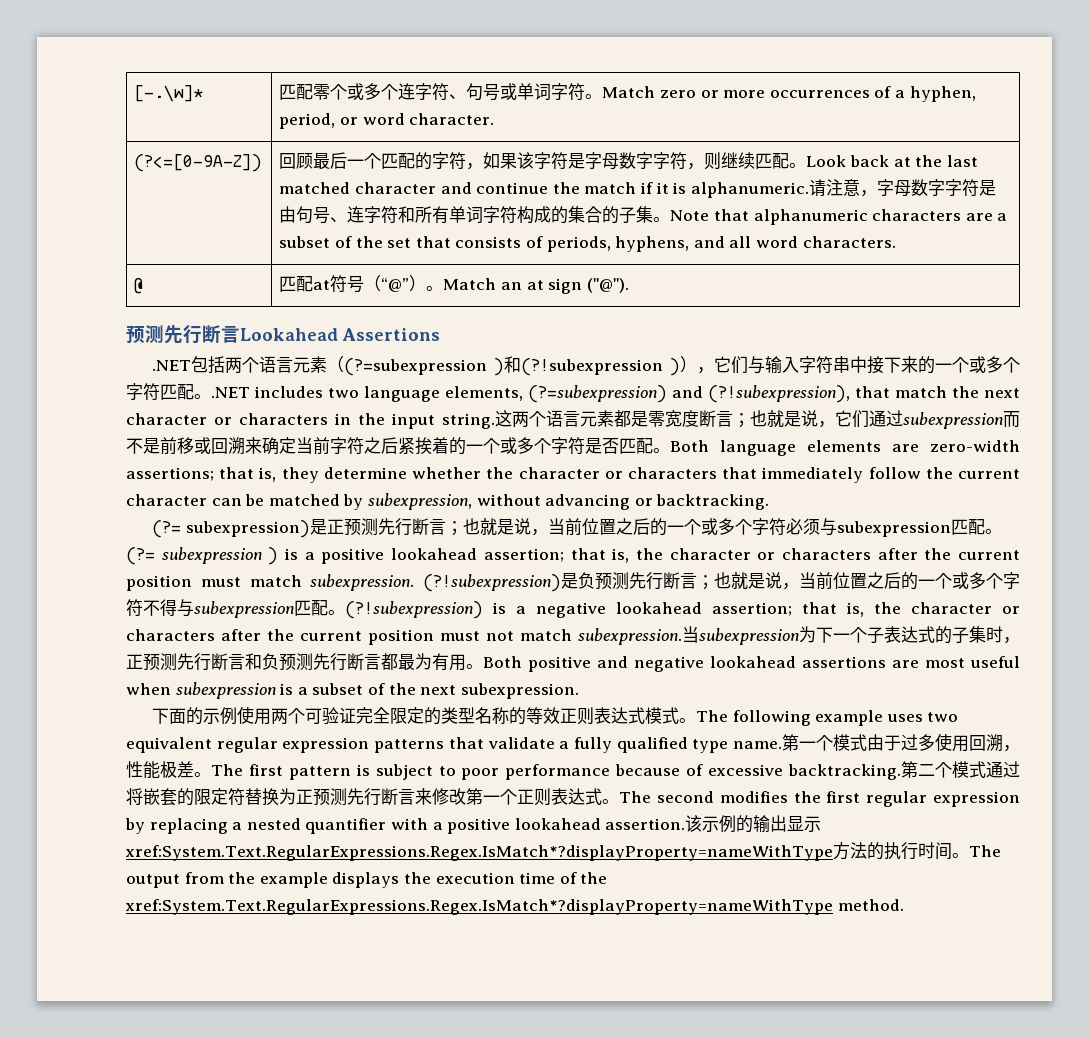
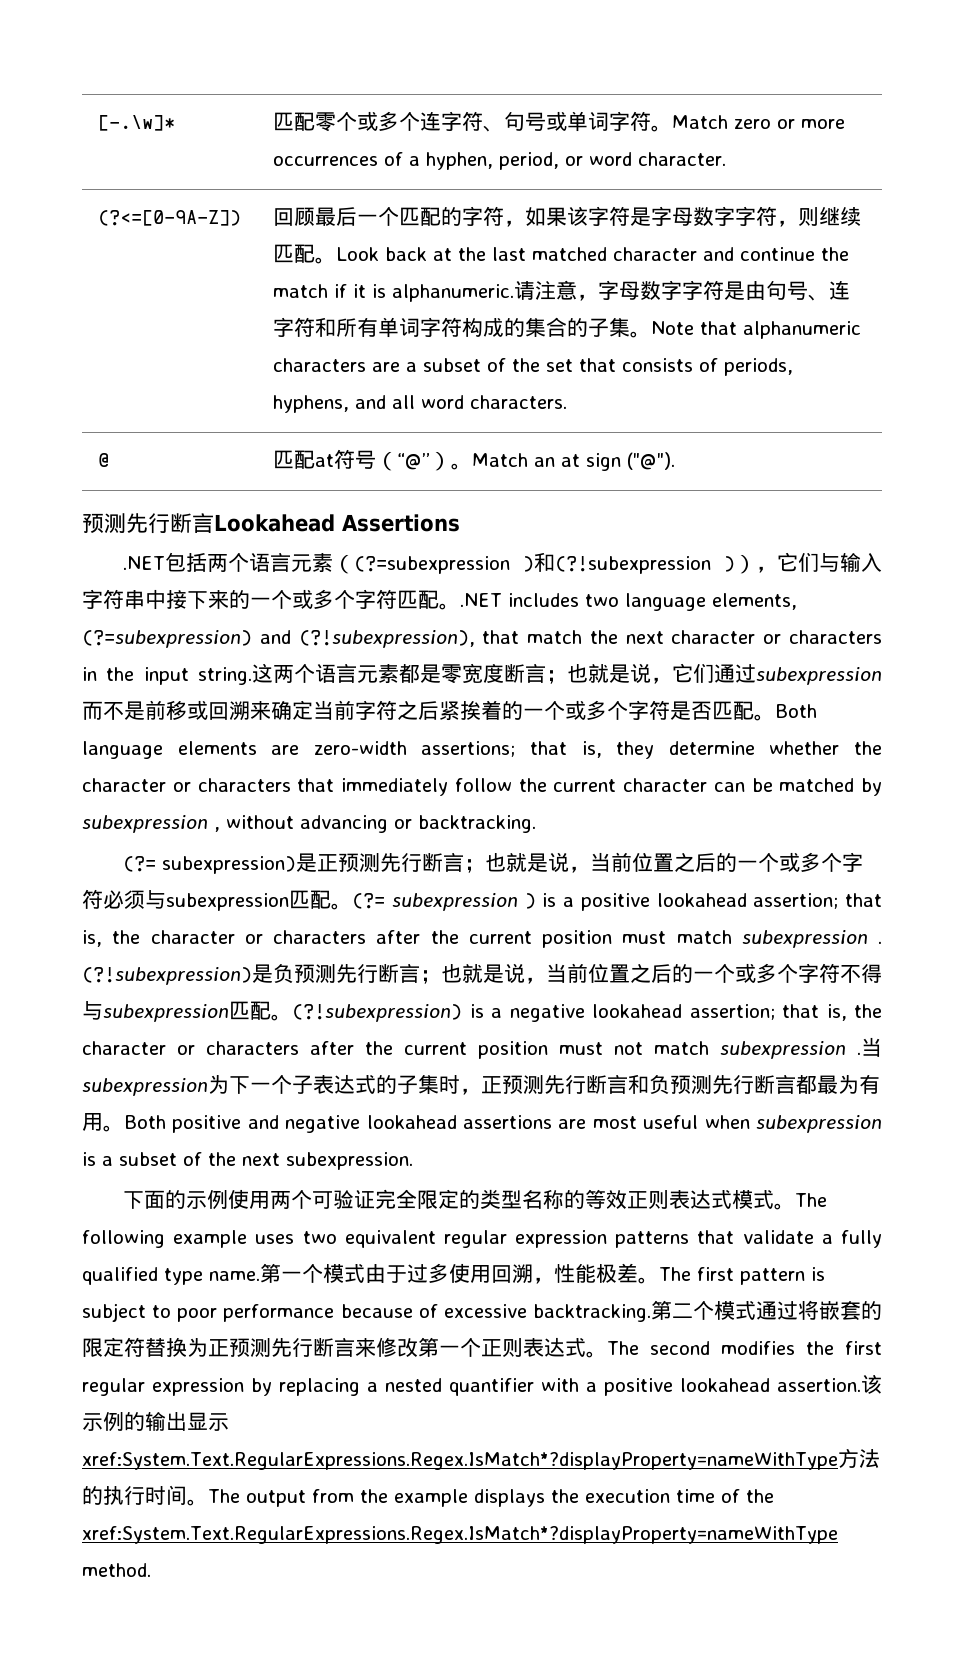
[367,493,472,510] subexpression, -> [82,815,220,833] subexpression ,
[310,574,415,591] subexpression. -> [741,930,882,948] subexpression .
[578,628,682,645] subexpression. -> [720,1041,861,1059] subexpression .

